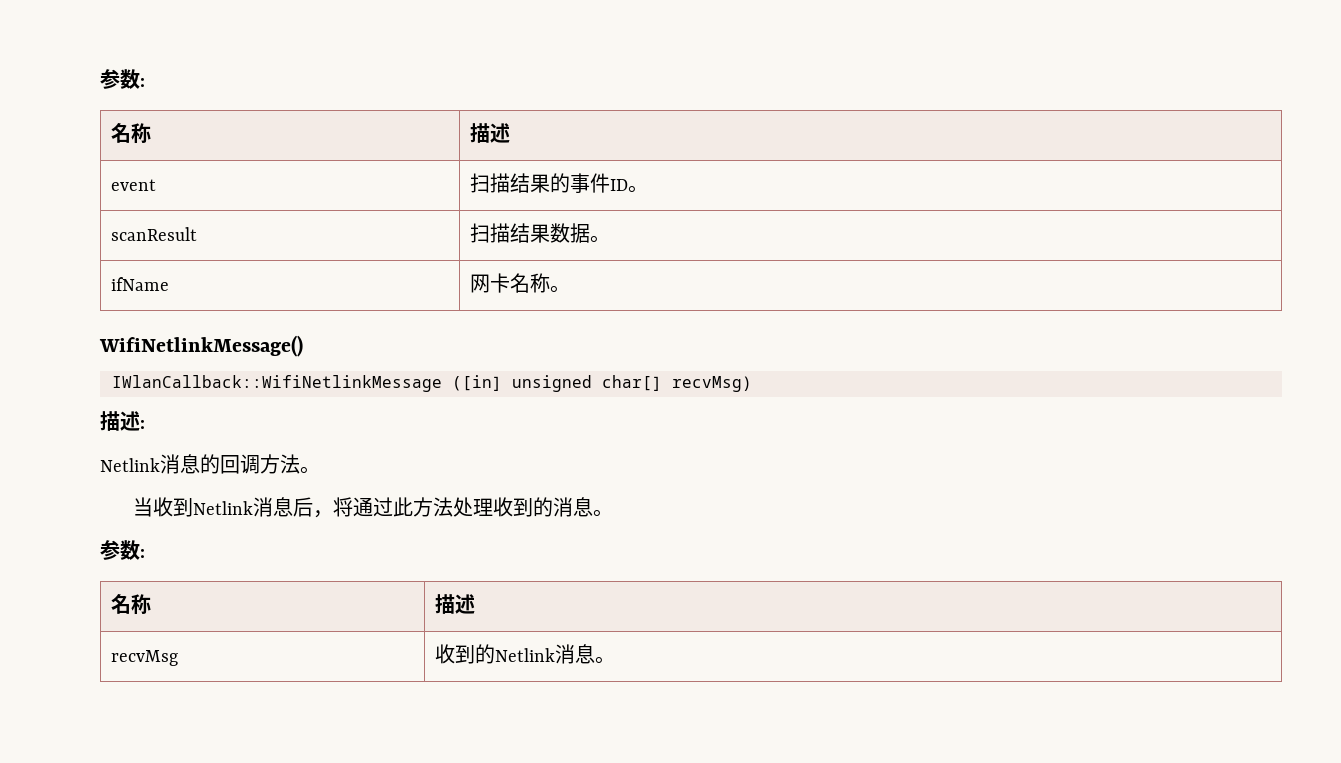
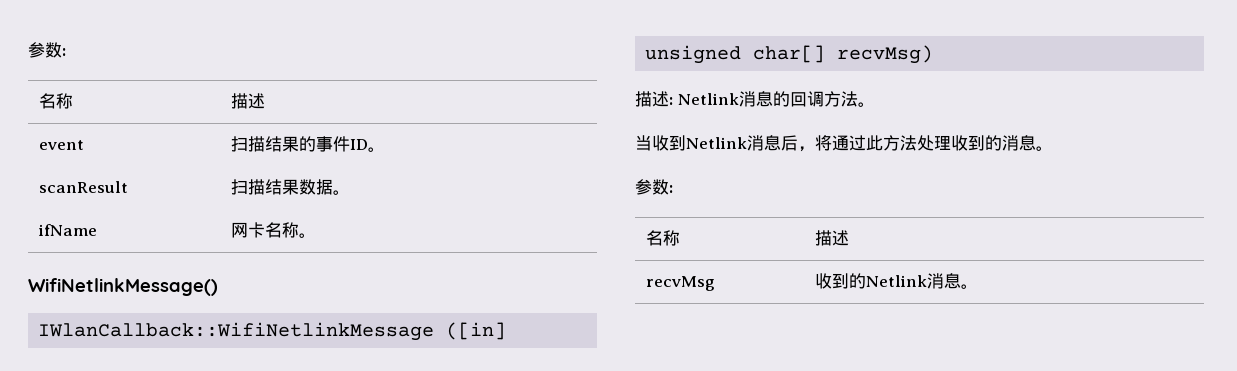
(145, 424) // -> (673, 101) none

